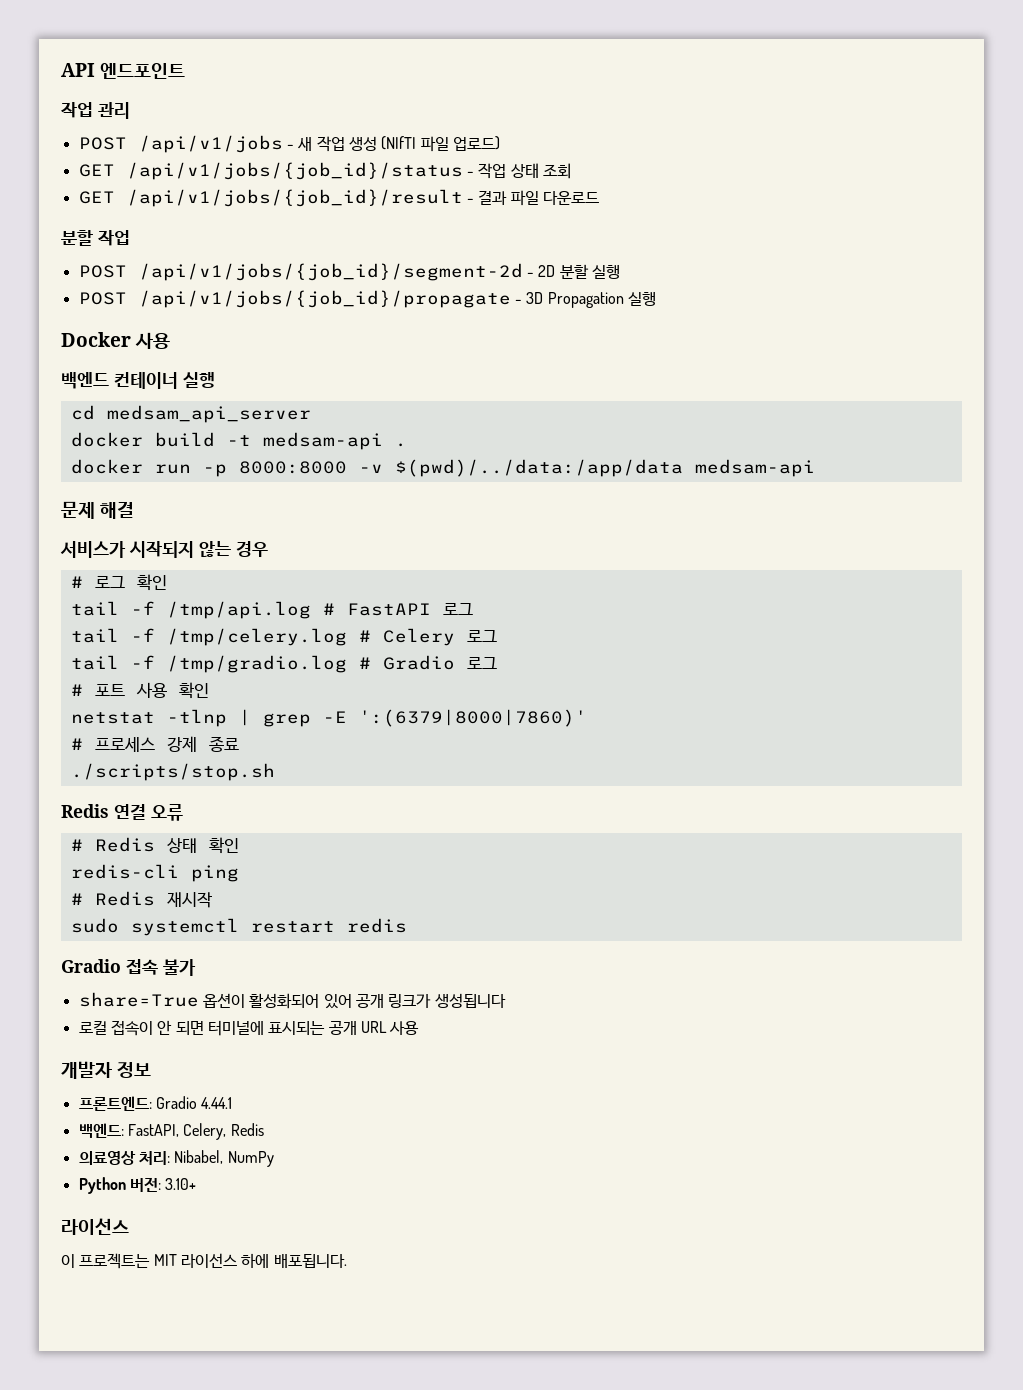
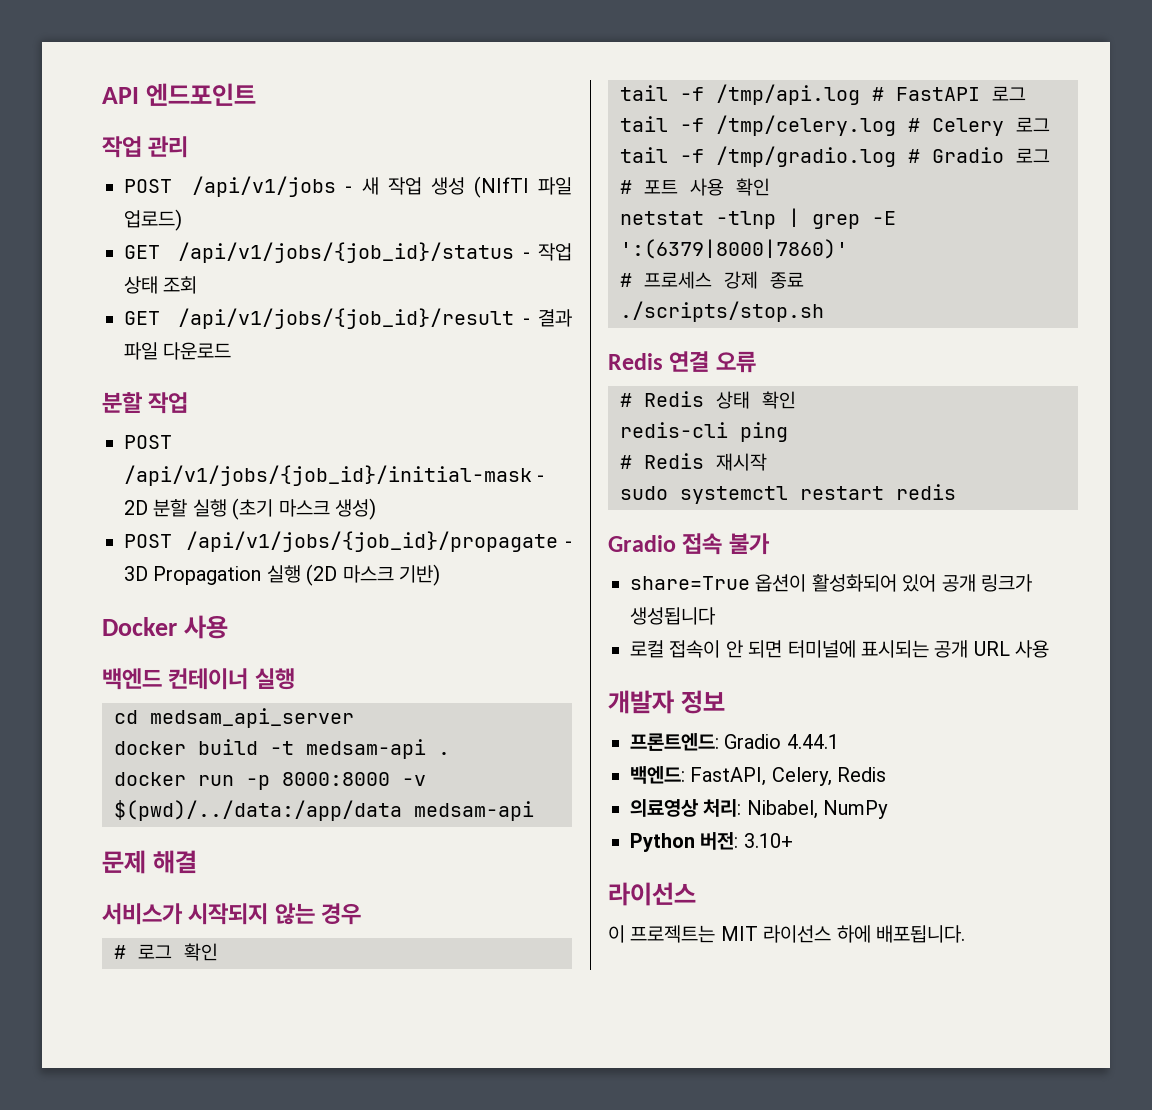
[138,263,523,281] /api/v1/jobs/{job_id}/segment-2d -> [124,465,532,486] /api/v1/jobs/{job_id}/initial-mask
(620, 271) none -> [232,498,376,520] (초기 마스크 생성)
(656, 298) none -> [306,564,440,586] (2D 마스크 기반)

